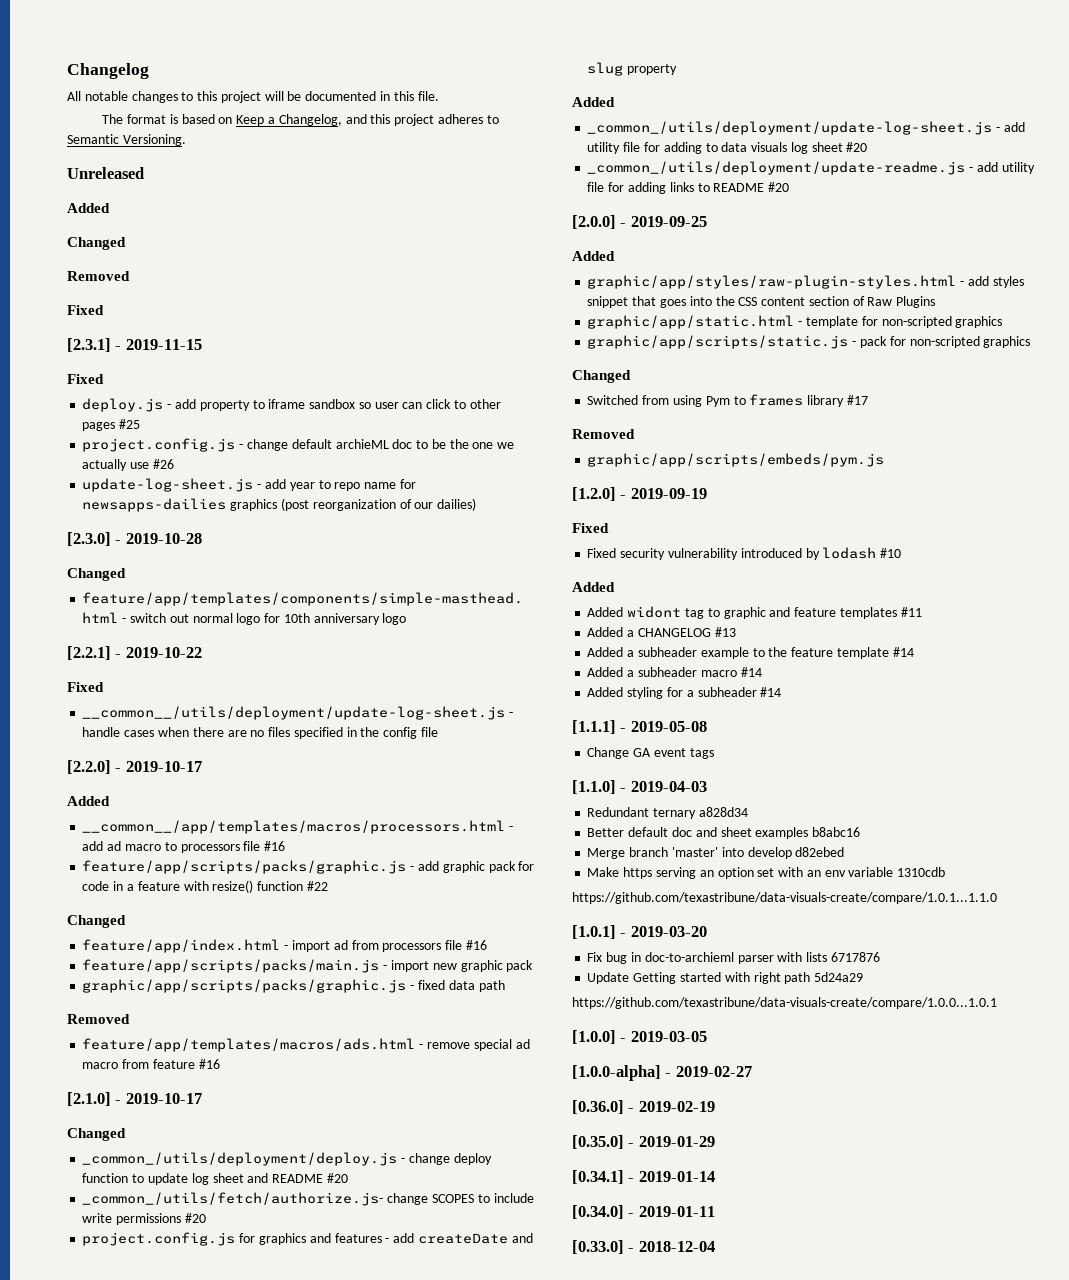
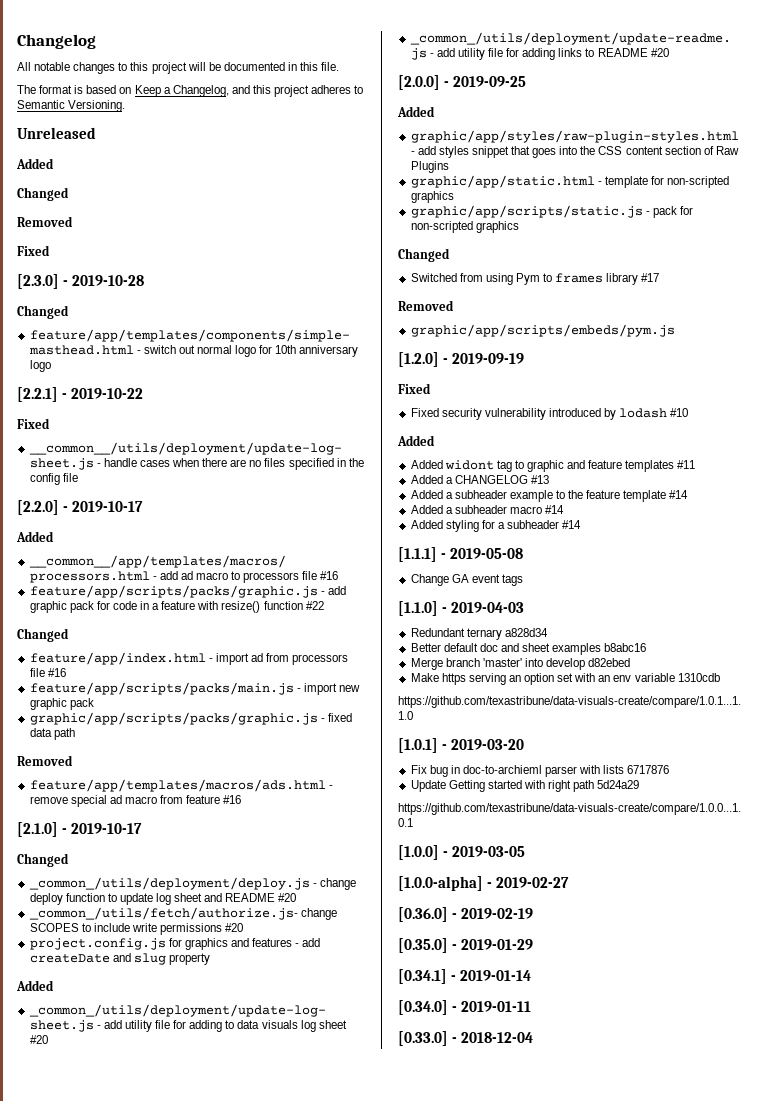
[67,338,202,352] [67,374,104,384] [82,398,501,412] [82,419,141,431] [82,438,515,452] [82,459,174,471] [82,478,416,492] [82,498,477,512] // [2.3.1] - 2019-11-15 // Fixed // deploy.js - add property to iframe sandbox so user can click to other pages #25 // project.config.js - change default archieML doc to be the one we actually use #26 // update-log-sheet.js - add year to repo name for newsapps-dailies graphics (post reorganization of our dailies) -> (50, 250) none

